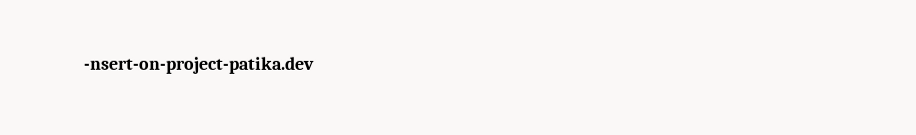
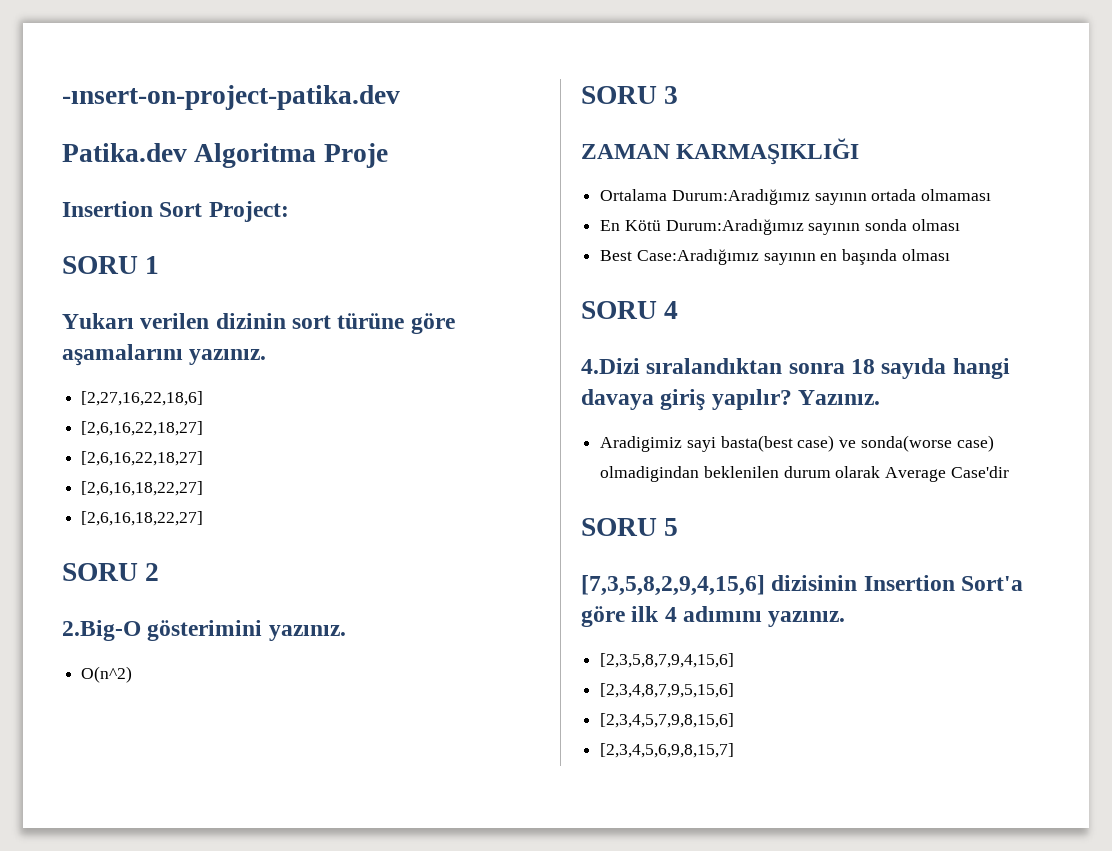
[83,56,315,74] -nsert-on-project-patika.dev -> [62,85,400,110] [62,143,388,168] [62,201,289,222] [62,256,160,274] [62,313,455,334] [62,344,267,366] [81,391,204,406] [81,421,204,436] [81,451,204,466] [81,481,204,496] [81,511,204,526] [62,563,160,581] [62,620,346,641] [81,666,133,683] [581,86,679,104] [581,138,860,165] [600,189,992,205] [600,219,960,235] [600,249,950,265] [581,301,679,319] [581,358,1010,379] [581,389,881,411] [600,435,994,452] [600,466,1009,482] [581,518,679,536] [581,575,1024,596] [581,606,846,627] [600,653,735,668] [600,683,735,698] [600,713,735,728] [600,743,735,758] -ınsert-on-project-patika.dev // Patika.dev Algoritma Proje // Insertion Sort Project: // SORU 1 // Yukarı verilen dizinin sort türüne göre aşamalarını yazınız. // [2,27,16,22,18,6] // [2,6,16,22,18,27] // [2,6,16,22,18,27] // [2,6,16,18,22,27] // [2,6,16,18,22,27] // SORU 2 // 2.Big-O gösterimini yazınız. // O(n^2) // SORU 3 // ZAMAN KARMAŞIKLIĞI // Ortalama Durum:Aradığımız sayının ortada olmaması // En Kötü Durum:Aradığımız sayının sonda olması // Best Case:Aradığımız sayının en başında olması // SORU 4 // 4.Dizi sıralandıktan sonra 18 sayıda hangi davaya giriş yapılır? Yazınız. // Aradigimiz sayi basta(best case) ve sonda(worse case) olmadigindan beklenilen durum olarak Average Case'dir // SORU 5 // [7,3,5,8,2,9,4,15,6] dizisinin Insertion Sort'a göre ilk 4 adımını yazınız. // [2,3,5,8,7,9,4,15,6] // [2,3,4,8,7,9,5,15,6] // [2,3,4,5,7,9,8,15,6] // [2,3,4,5,6,9,8,15,7]

